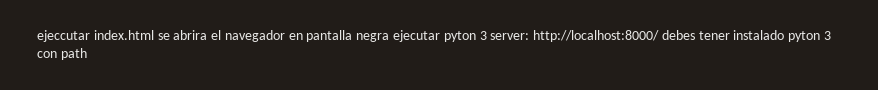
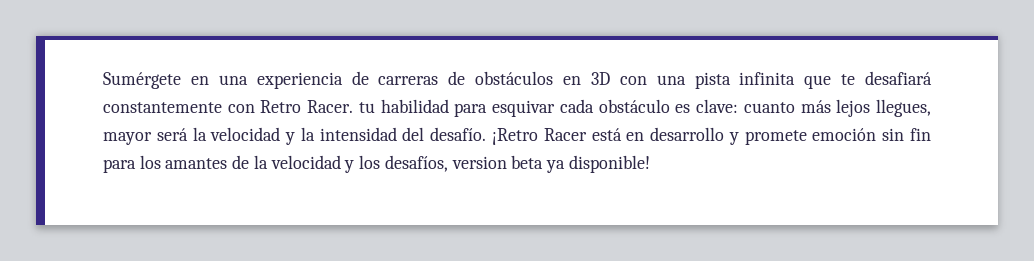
[37,30,832,42] [37,48,87,60] ejeccutar index.html se abrira el navegador en pantalla negra ejecutar pyton 3 server: http://localhost:8000/ debes tener instalado pyton 3 con path -> [103,71,932,89] [103,99,932,117] [103,127,932,145] [103,155,650,173] Sumérgete en una experiencia de carreras de obstáculos en 3D con una pista infinita que te desafiará constantemente con Retro Racer. tu habilidad para esquivar cada obstáculo es clave: cuanto más lejos llegues, mayor será la velocidad y la intensidad del desafío. ¡Retro Racer está en desarrollo y promete emoción sin fin para los amantes de la velocidad y los desafíos, version beta ya disponible!

